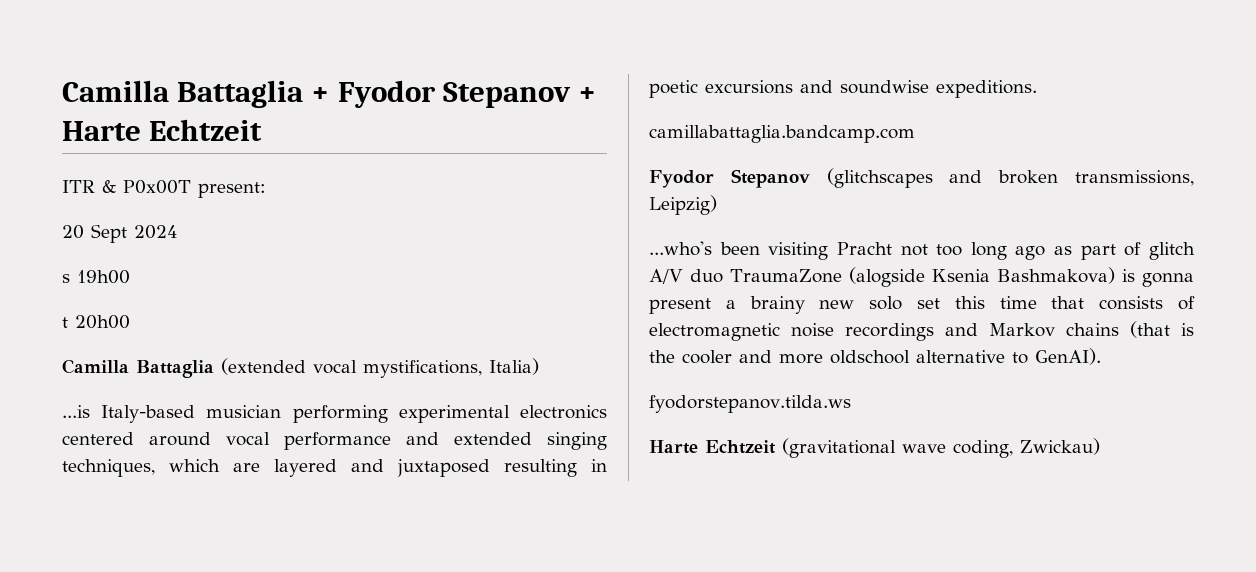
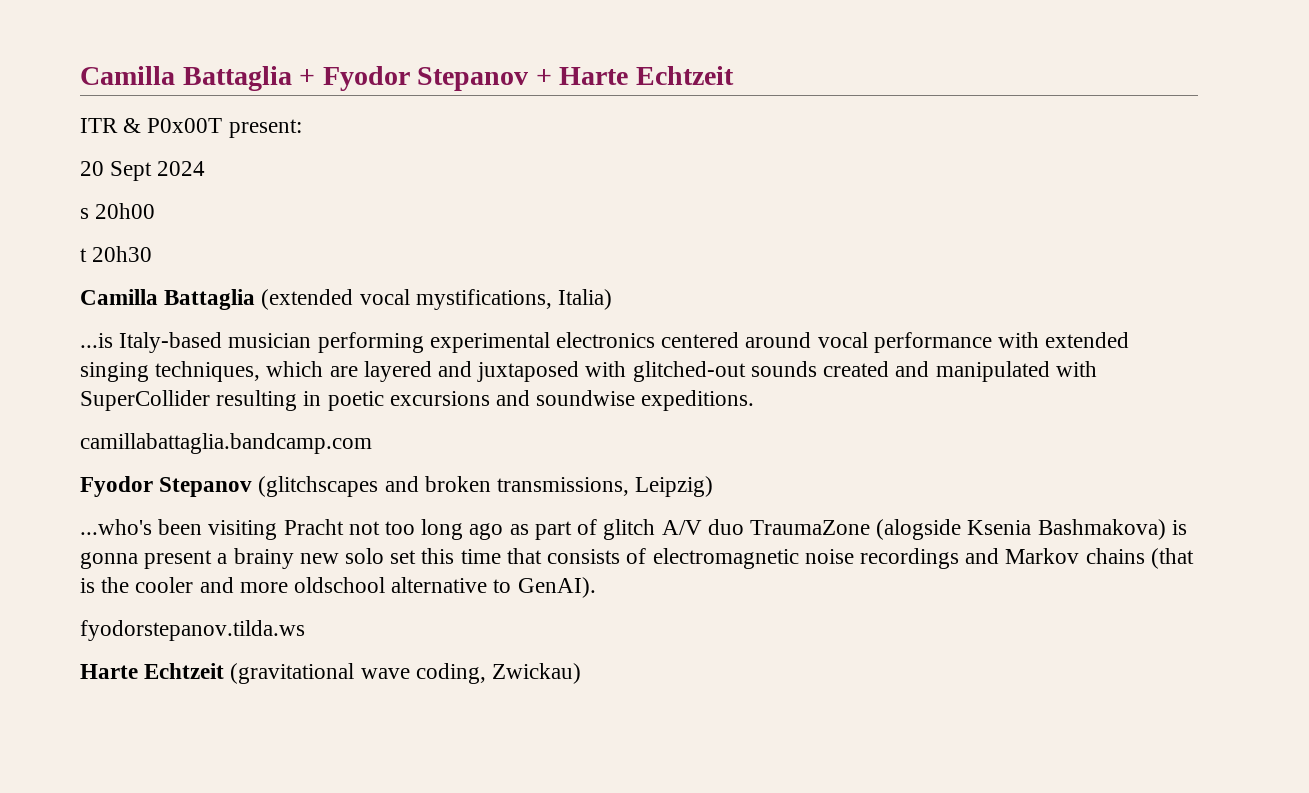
[77,270,130,284] 19h00 -> [95,203,156,219] 20h00
[75,315,130,329] 20h00 -> [92,246,153,262] 20h30
[406,432,439,445] and -> [998,332,1040,348] with
(490, 468) none -> [585,361,1097,382] [80,390,210,411] with glitched-out sounds created and manipulated with SuperCollider

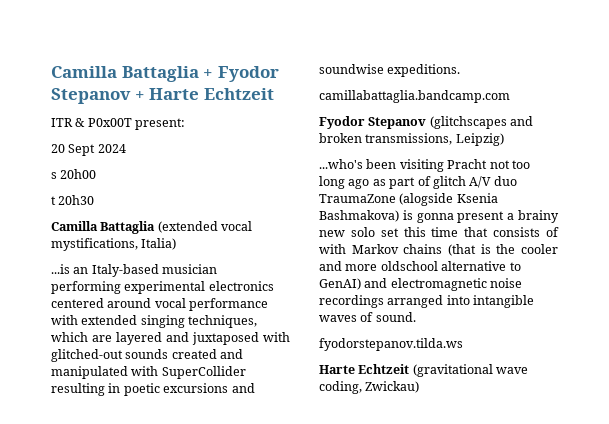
(113, 340) none -> [73,267,89,274] an
[652,548,1000,569] electromagnetic noise recordings and -> [319,244,346,254] with
[517,577,596,598] GenAI). -> [319,278,523,291] [319,295,535,308] [319,312,416,322] GenAI) and electromagnetic noise recordings arranged into intangible waves of sound.

